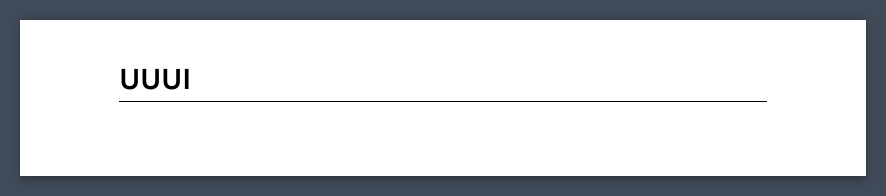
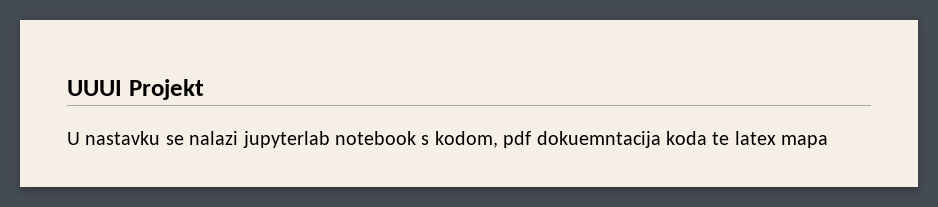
(191, 79) none -> [128,79,204,100] [67,131,829,148] Projekt // U nastavku se nalazi jupyterlab notebook s kodom, pdf dokuemntacija koda te latex mapa

